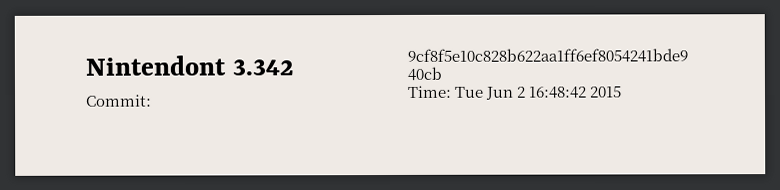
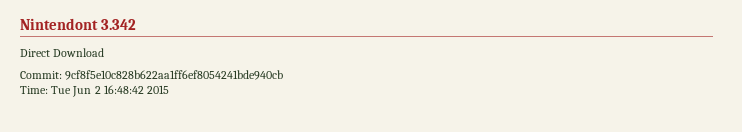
(295, 67) none -> [20,48,105,57] // Direct Download

